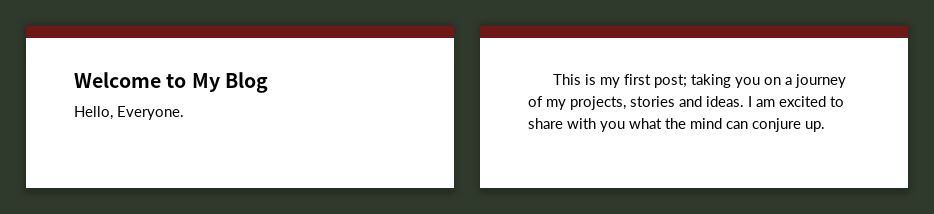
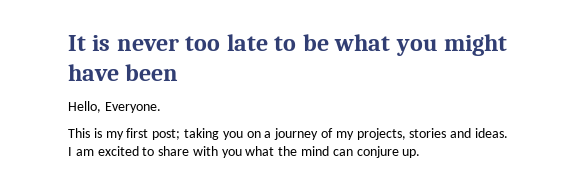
[74,72,268,93] Welcome to My Blog -> [68,34,508,56] [68,64,179,81] It is never too late to be what you might have been

